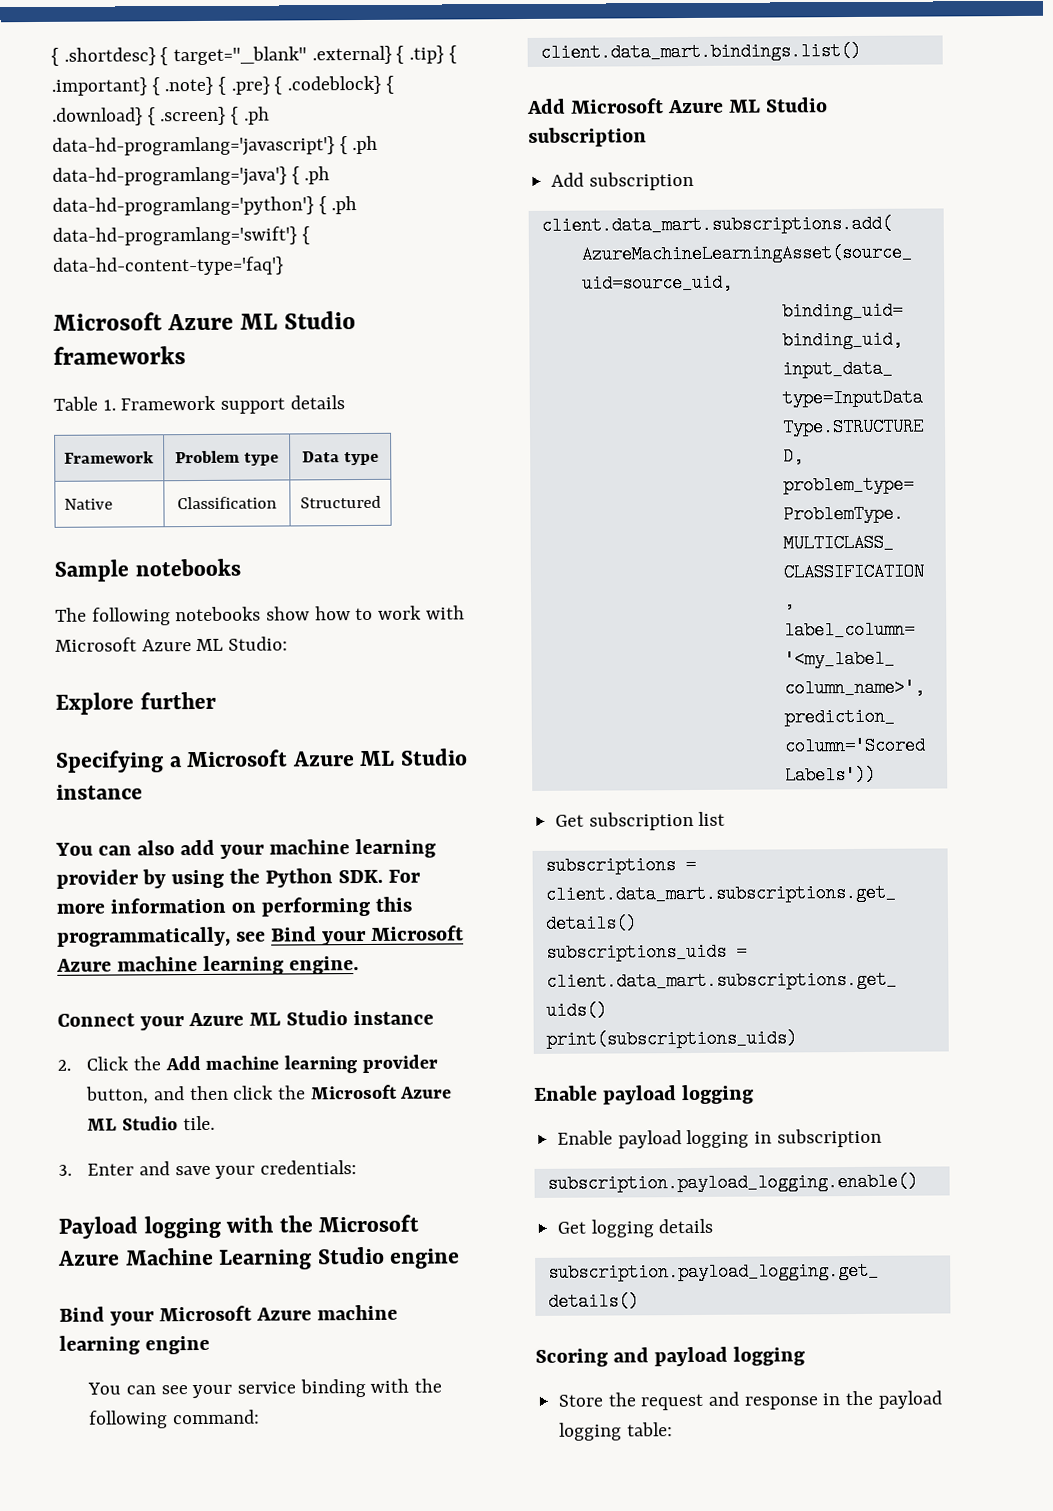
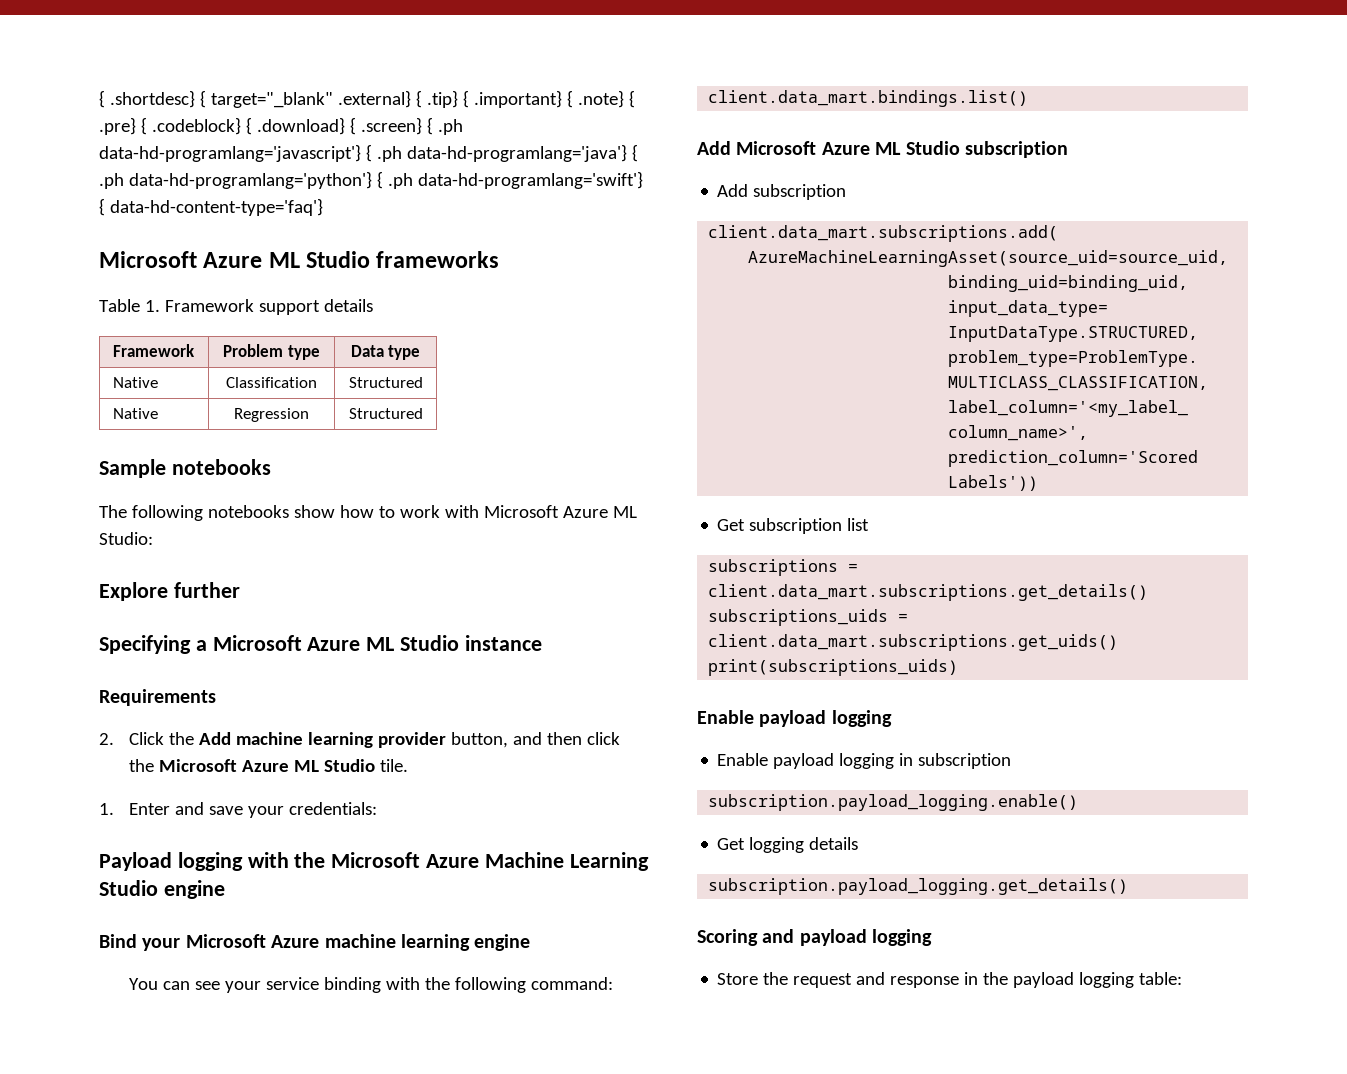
(381, 502) none -> [112,408,158,419] [234,408,309,422] [348,408,423,419] // Native | Regression | Structured
[55,838,437,859] [56,868,422,889] [56,896,413,917] [57,925,465,947] [56,955,360,975] [57,1010,435,1031] You can also add your machine learning provider by using the Python SDK. For more information on performing this programmatically, see Bind your Microsoft Azure machine learning engine. // Connect your Azure ML Studio instance -> [99,689,216,706] Requirements
[58,1164,72,1176] 3. -> [99,803,114,815] 1.

